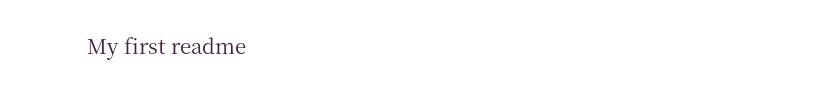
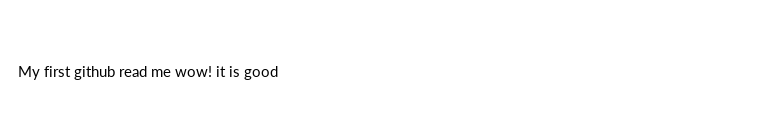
[171,37,247,54] readme -> [74,66,278,80] github read me wow! it is good

